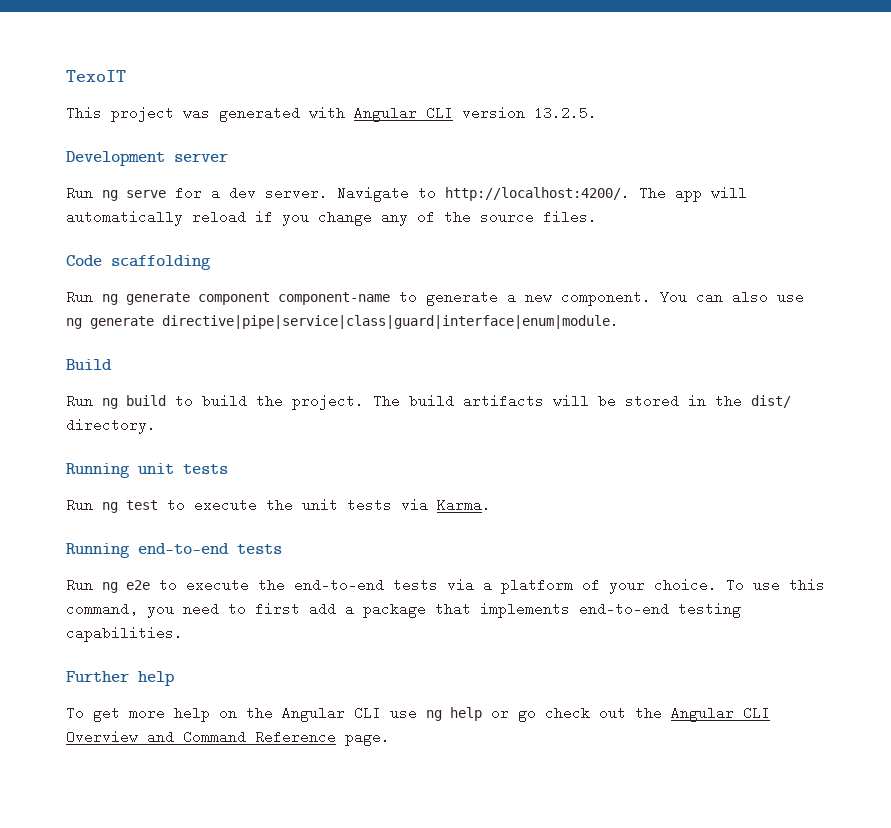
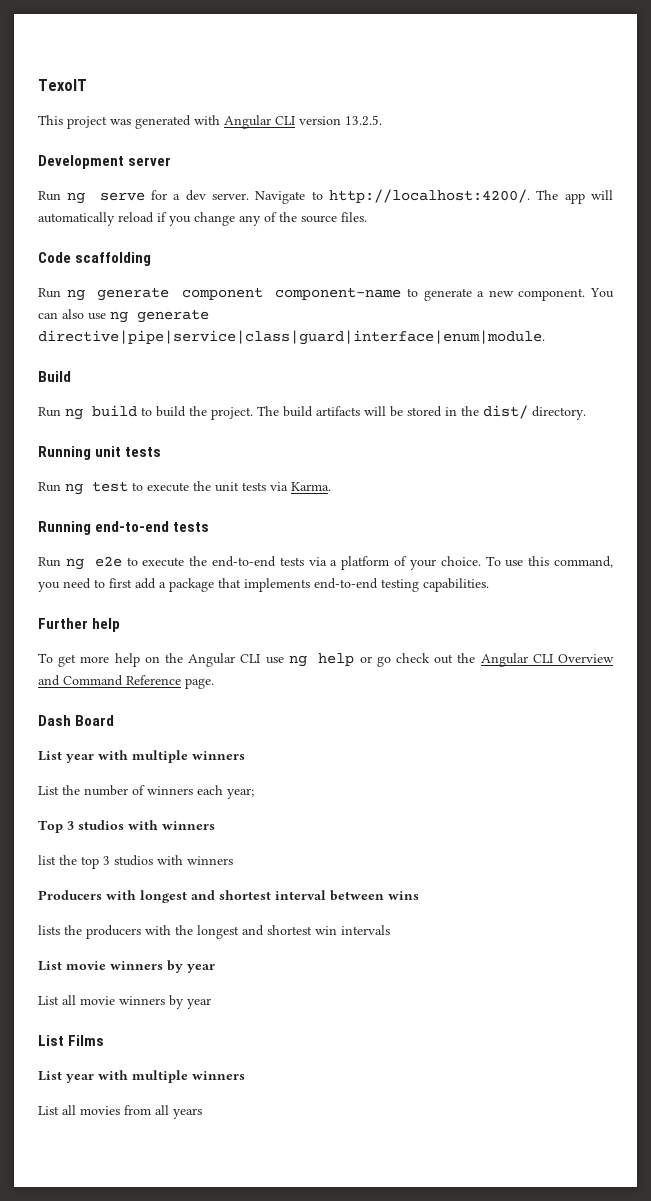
(390, 738) none -> [38,715,115,726] [38,750,245,763] [38,785,254,799] [38,820,215,833] [38,855,233,869] [38,890,419,903] [38,925,390,939] [38,960,215,973] [38,995,211,1009] [38,1035,105,1046] [38,1070,245,1083] [38,1105,202,1119] // Dash Board // List year with multiple winners // List the number of winners each year; // Top 3 studios with winners // list the top 3 studios with winners // Producers with longest and shortest interval between wins // lists the producers with the longest and shortest win intervals // List movie winners by year // List all movie winners by year // List Films // List year with multiple winners // List all movies from all years

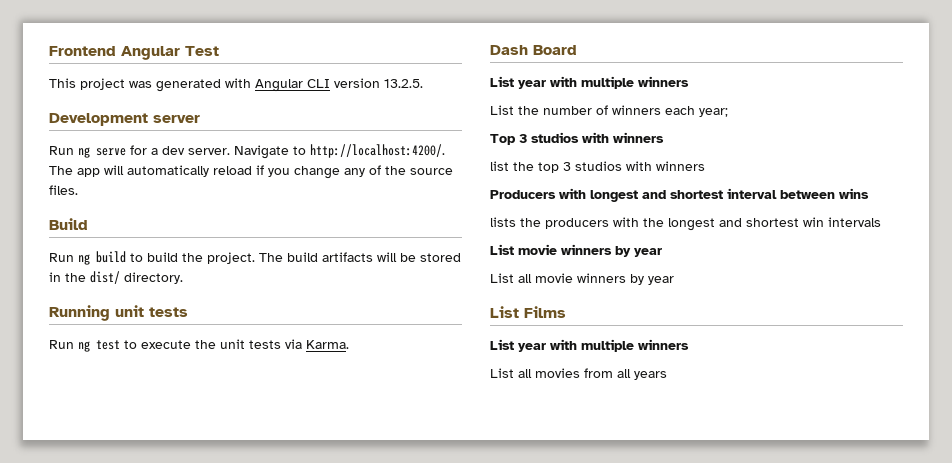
[38,79,87,91] TexoIT -> [49,46,219,60] Frontend Angular Test
[38,252,152,266] [38,287,615,301] [38,309,209,323] [38,330,545,345] // Code scaffolding // Run ng generate component component-name to generate a new component. You can also use ng generate directive|pipe|service|class|guard|interface|enum|module. -> (78, 190) none
[38,521,210,535] [38,556,613,570] [38,578,489,592] [38,618,121,632] [38,653,615,667] [38,675,214,689] // Running end-to-end tests // Run ng e2e to execute the end-to-end tests via a platform of your choice. To use this command, you need to first add a package that implements end-to-end testing capabilities. // Further help // To get more help on the Angular CLI use ng help or go check out the Angular CLI Overview and Command Reference page. -> (349, 344) none

